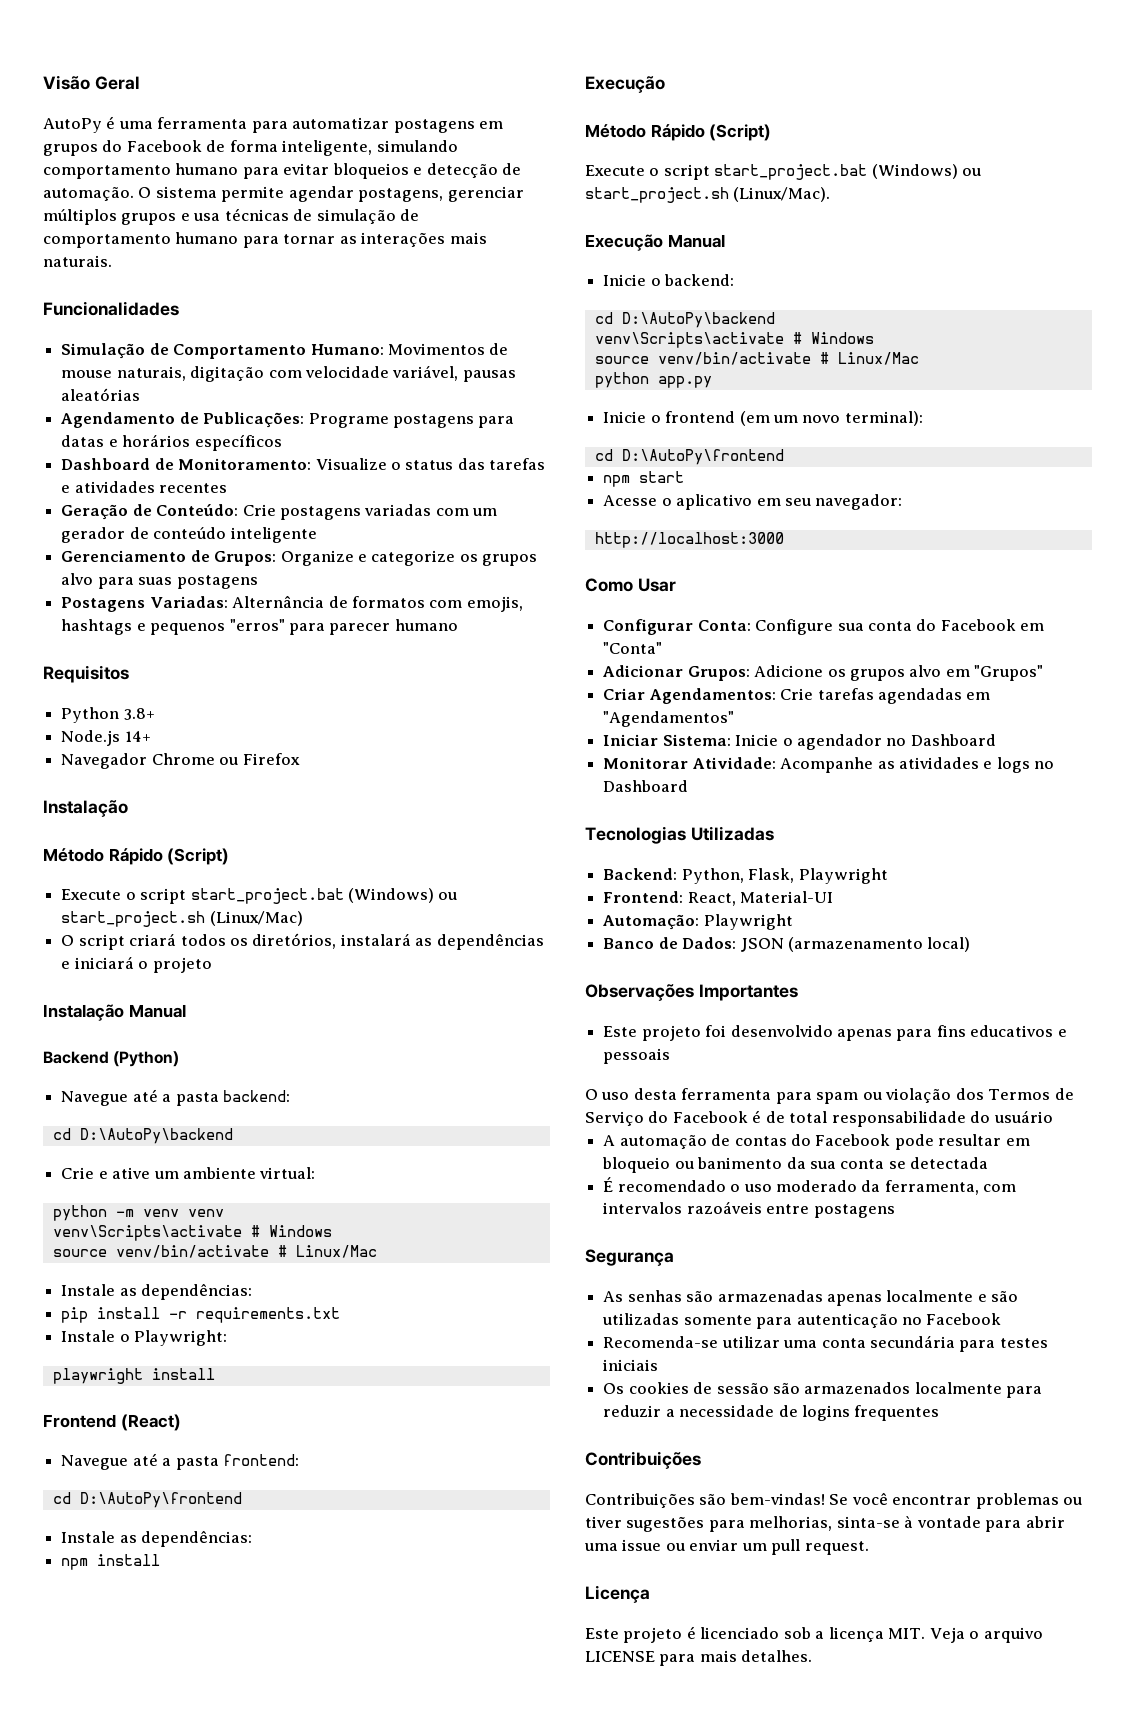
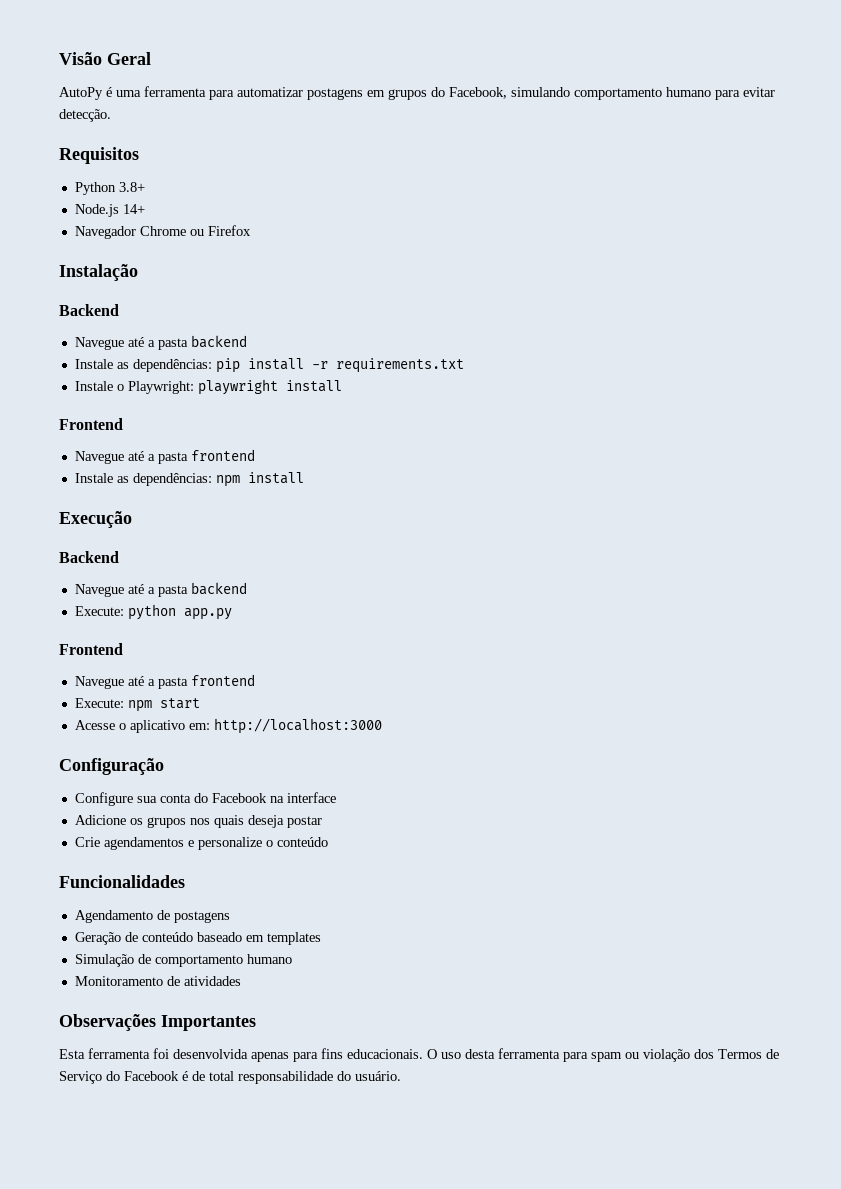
[126,140,373,156] Facebook de forma inteligente, -> [449,87,507,99] Facebook,
[332,163,522,179] [43,186,524,202] [43,208,420,225] [43,232,487,248] [43,255,112,267] [43,301,179,316] [61,343,509,359] [61,365,516,382] [61,388,141,401] [61,412,515,428] [61,434,282,451] [61,458,546,470] [61,481,228,493] [61,504,498,520] [61,527,317,543] [61,550,538,566] [61,573,258,589] [61,595,523,612] [61,619,458,635] bloqueios e detecção de automação. O sistema permite agendar postagens, gerenciar múltiplos grupos e usa técnicas de simulação de comportamento humano para tornar as interações mais naturais. // Funcionalidades // Simulação de Comportamento Humano: Movimentos de mouse naturais, digitação com velocidade variável, pausas aleatórias // Agendamento de Publicações: Programe postagens para datas e horários específicos // Dashboard de Monitoramento: Visualize o status das tarefas e atividades recentes // Geração de Conteúdo: Crie postagens variadas com um gerador de conteúdo inteligente // Gerenciamento de Grupos: Organize e categorize os grupos alvo para suas postagens // Postagens Variadas: Alternância de formatos com emojis, hashtags e pequenos "erros" para parecer humano -> [59,109,111,122] detecção.
[43,848,230,865] [61,888,458,904] [61,911,303,927] [61,933,544,950] [61,956,212,973] [43,1004,186,1021] [43,1051,180,1067] [61,1089,290,1106] [52,1128,233,1144] [61,1167,316,1179] [52,1205,224,1221] [52,1225,332,1241] [52,1245,377,1258] [61,1283,253,1300] // Método Rápido (Script) // Execute o script start_project.bat (Windows) ou start_project.sh (Linux/Mac) // O script criará todos os diretórios, instalará as dependências e iniciará o projeto // Instalação Manual // Backend (Python) // Navegue até a pasta backend: // cd D:\AutoPy\backend // Crie e ative um ambiente virtual: // python -m venv venv // venv\Scripts\activate # Windows // source venv/bin/activate # Linux/Mac // Instale as dependências: // -> [59,304,119,316] [74,335,247,350] [74,359,212,372] // Backend // Navegue até a pasta backend // Instale as dependências:
(228, 1338) // -> (194, 387) none
[120,1414,181,1431] [61,1453,299,1470] [52,1492,242,1508] [61,1530,253,1547] (React) // Navegue até a pasta frontend: // cd D:\AutoPy\frontend // Instale as dependências: // -> [74,449,255,464] [74,473,212,486] // Navegue até a pasta frontend // Instale as dependências:
[585,124,772,141] [585,164,982,180] [585,187,831,203] [585,234,725,251] [603,274,735,286] [594,312,775,328] [594,332,874,348] [594,352,919,365] [594,372,712,388] [603,411,923,426] [594,449,784,465] Método Rápido (Script) // Execute o script start_project.bat (Windows) ou start_project.sh (Linux/Mac). // Execução Manual // Inicie o backend: // cd D:\AutoPy\backend // venv\Scripts\activate # Windows // source venv/bin/activate # Linux/Mac // python app.py // Inicie o frontend (em um novo terminal): // cd D:\AutoPy\frontend // -> [59,551,119,563] [74,582,247,597] [74,604,232,620] [59,643,123,655] [74,674,255,689] [74,698,124,708] Backend // Navegue até a pasta backend // Execute: python app.py // Frontend // Navegue até a pasta frontend // Execute:
[756,494,903,510] [594,532,784,548] [585,578,676,592] [603,619,751,635] em seu navegador: // http://localhost:3000 // Como Usar // Configurar Conta: -> [188,718,382,734] [59,758,164,775] em: http://localhost:3000 // Configuração //
[1020,623,1045,631] [603,642,663,654] [603,665,1044,681] [603,688,991,704] [603,711,735,727] [603,734,996,750] [603,757,1055,773] [603,780,689,792] [585,826,774,844] [603,868,888,884] [603,891,834,906] [603,914,793,930] [603,937,971,952] [585,984,798,1001] [603,1025,1067,1041] [603,1048,671,1064] em "Conta" // Adicionar Grupos: Adicione os grupos alvo em "Grupos" // Criar Agendamentos: Crie tarefas agendadas em "Agendamentos" // Iniciar Sistema: Inicie o agendador no Dashboard // Monitorar Atividade: Acompanhe as atividades e logs no Dashboard // Tecnologias Utilizadas // Backend: Python, Flask, Playwright // Frontend: React, Material-UI // Automação: Playwright // Banco de Dados: JSON (armazenamento local) // Observações Importantes // Este projeto foi desenvolvido apenas para fins educativos e pessoais // -> [269,792,336,803] [74,815,322,828] [74,837,328,850] [59,875,185,888] [74,910,230,923] [74,932,321,945] [74,954,292,967] [74,976,241,986] [59,1014,256,1031] [59,1048,423,1062] na interface // Adicione os grupos nos quais deseja postar // Crie agendamentos e personalize o conteúdo // Funcionalidades // Agendamento de postagens // Geração de conteúdo baseado em templates // Simulação de comportamento humano // Monitoramento de atividades // Observações Importantes // Esta ferramenta foi desenvolvida apenas para fins educacionais.
[993,1110,1053,1123] [603,1134,1030,1150] [602,1157,989,1173] [603,1177,1017,1195] [603,1201,895,1218] [585,1249,674,1266] [603,1290,1019,1306] [602,1313,1002,1329] [603,1335,1048,1352] [603,1359,659,1371] [603,1382,1043,1398] [603,1405,940,1421] [585,1451,701,1469] [585,1492,1083,1509] [585,1515,1065,1532] [584,1539,869,1555] [585,1585,650,1603] [585,1626,1043,1643] [585,1650,813,1666] usuário // A automação de contas do Facebook pode resultar em bloqueio ou banimento da sua conta se detectada // É recomendado o uso moderado da ferramenta, com intervalos razoáveis entre postagens // Segurança // As senhas são armazenadas apenas localmente e são utilizadas somente para autenticação no Facebook // Recomenda-se utilizar uma conta secundária para testes iniciais // Os cookies de sessão são armazenados localmente para reduzir a necessidade de logins frequentes // Contribuições // Contribuições são bem-vindas! Se você encontrar problemas ou tiver sugestões para melhorias, sinta-se à vontade para abrir uma issue ou enviar um pull request. // Licença // Este projeto é licenciado sob a licença MIT. Veja o arquivo LICENSE para mais detalhes. -> [355,1071,401,1081] usuário.

